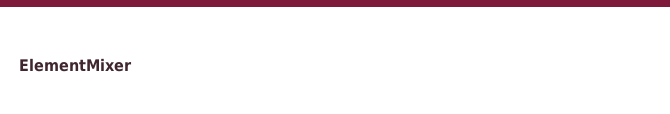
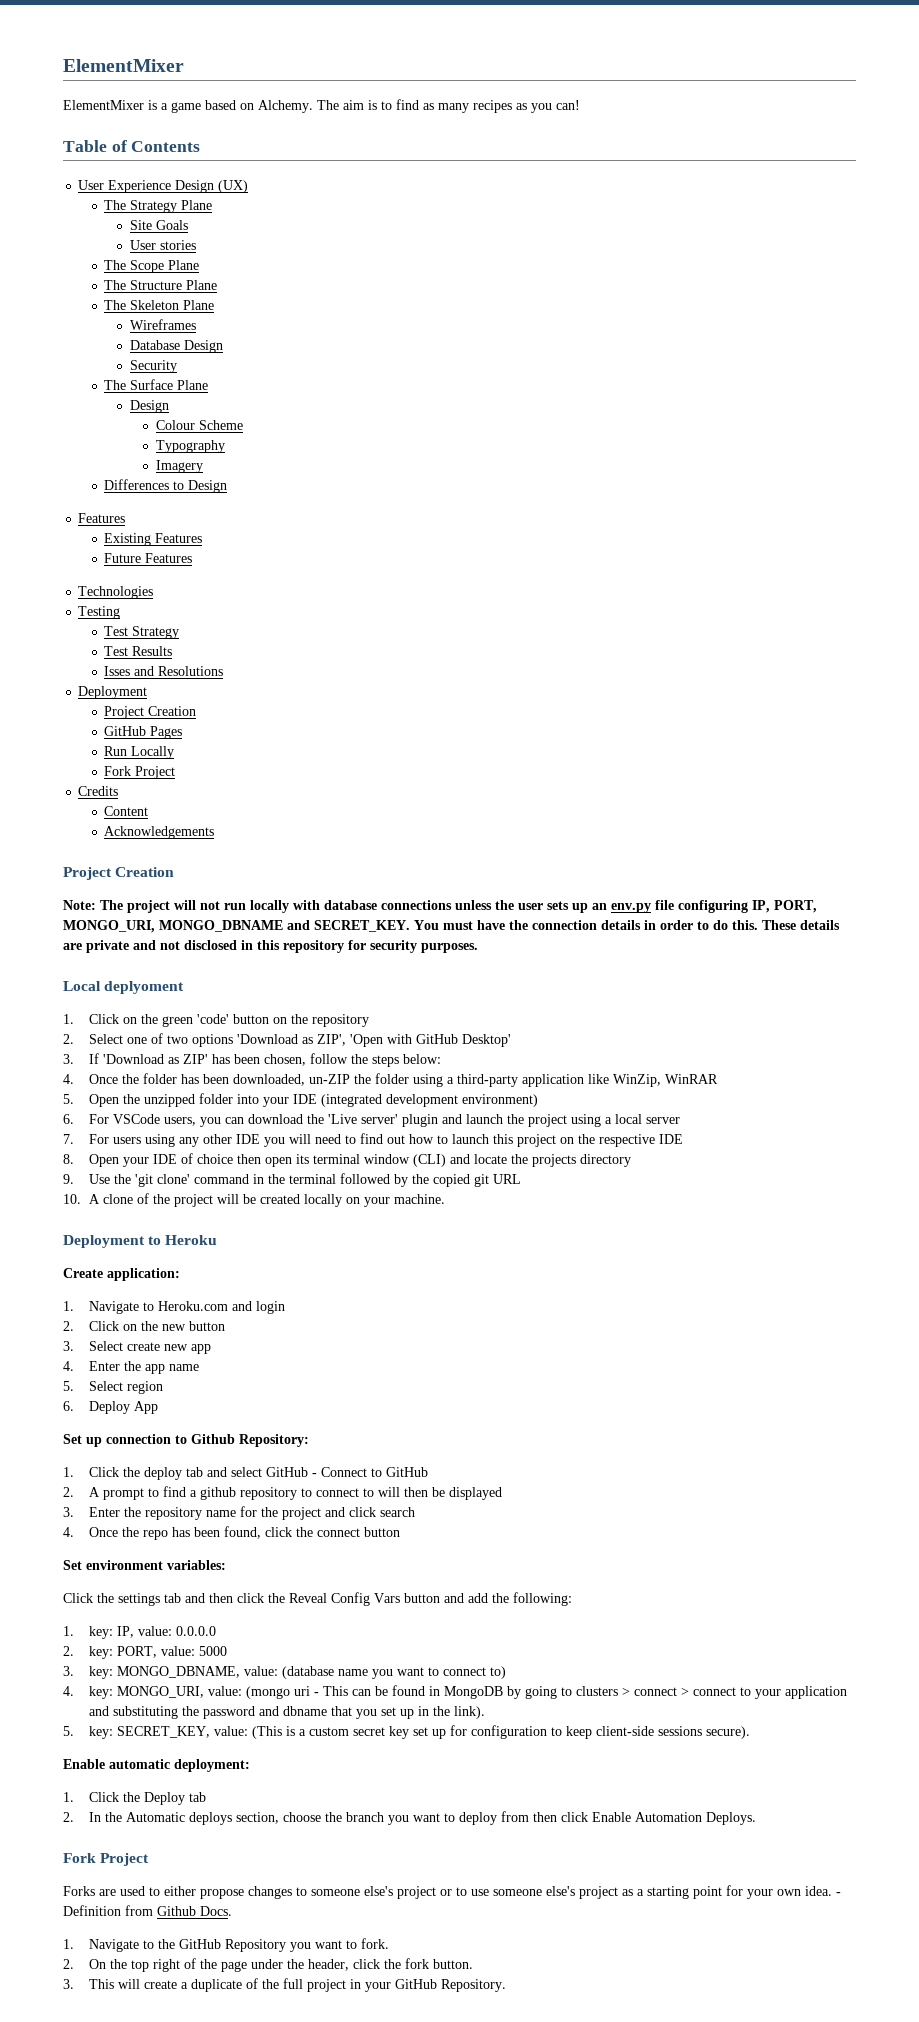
[19,58,132,72] ElementMixer -> [63,59,184,72] [63,99,580,113] [63,140,201,152] [78,180,249,193] [104,200,213,213] [129,220,188,230] [129,240,196,250] [104,260,200,273] [104,280,218,290] [104,300,215,310] [129,319,196,330] [129,340,223,353] [129,360,177,373] [104,379,209,390] [129,400,169,413] [155,420,243,430] [155,440,225,453] [155,460,203,473] [104,479,228,493] [78,513,126,523] [104,533,203,546] [104,553,193,563] [78,586,154,599] [78,606,121,619] [104,626,180,639] [104,646,173,656] [104,666,224,676] [78,686,148,699] [104,706,197,719] [104,726,183,739] [104,746,175,759] [104,766,176,779] [78,786,119,796] [104,806,149,816] [104,826,215,839] [63,867,175,880] [63,900,817,913] [63,920,840,933] [63,940,478,953] [63,981,185,994] [63,1014,369,1027] [63,1033,511,1047] [63,1053,441,1067] [63,1073,718,1087] [63,1093,538,1107] [63,1114,680,1127] [63,1133,683,1147] [63,1153,631,1167] [63,1173,521,1187] [63,1193,445,1207] [63,1235,218,1248] [63,1268,180,1281] [63,1301,285,1314] [63,1321,225,1331] [63,1341,211,1354] [63,1361,199,1374] [63,1381,163,1394] [63,1401,158,1414] [63,1434,309,1447] [63,1467,428,1480] [63,1486,502,1500] [63,1506,415,1520] [63,1526,400,1540] [63,1560,226,1570] [63,1592,572,1606] [63,1626,216,1639] [63,1646,227,1659] [63,1666,506,1679] [63,1685,847,1699] [88,1706,485,1719] [63,1725,750,1739] [63,1759,250,1772] [63,1792,206,1805] [63,1811,756,1825] [63,1853,150,1866] [63,1885,841,1899] [63,1905,232,1916] [63,1938,389,1952] [63,1958,473,1972] [63,1978,506,1992] ElementMixer // ElementMixer is a game based on Alchemy. The aim is to find as many recipes as you can! // Table of Contents // User Experience Design (UX) // The Strategy Plane // Site Goals // User stories // The Scope Plane // The Structure Plane // The Skeleton Plane // Wireframes // Database Design // Security // The Surface Plane // Design // Colour Scheme // Typography // Imagery // Differences to Design // Features // Existing Features // Future Features // Technologies // Testing // Test Strategy // Test Results // Isses and Resolutions // Deployment // Project Creation // GitHub Pages // Run Locally // Fork Project // Credits // Content // Acknowledgements // Project Creation // Note: The project will not run locally with database connections unless the user sets up an env.py file configuring IP, PORT, MONGO_URI, MONGO_DBNAME and SECRET_KEY. You must have the connection details in order to do this. These details are private and not disclosed in this repository for security purposes. // Local deplyoment // 1. Click on the green 'code' button on the repository // 2. Select one of two options 'Download as ZIP', 'Open with GitHub Desktop' // 3. If 'Download as ZIP' has been chosen, follow the steps below: // 4. Once the folder has been downloaded, un-ZIP the folder using a third-party application like WinZip, WinRAR // 5. Open the unzipped folder into your IDE (integrated development environment) // 6. For VSCode users, you can download the 'Live server' plugin and launch the project using a local server // 7. For users using any other IDE you will need to find out how to launch this project on the respective IDE // 8. Open your IDE of choice then open its terminal window (CLI) and locate the projects directory // 9. Use the 'git clone' command in the terminal followed by the copied git URL // 10. A clone of the project will be created locally on your machine. // Deployment to Heroku // Create application: // 1. Navigate to Heroku.com and login // 2. Click on the new button // 3. Select create new app // 4. Enter the app name // 5. Select region // 6. Deploy App // Set up connection to Github Repository: // 1. Click the deploy tab and select GitHub - Connect to GitHub // 2. A prompt to find a github repository to connect to will then be displayed // 3. Enter the repository name for the project and click search // 4. Once the repo has been found, click the connect button // Set environment variables: // Click the settings tab and then click the Reveal Config Vars button and add the following: // 1. key: IP, value: 0.0.0.0 // 2. key: PORT, value: 5000 // 3. key: MONGO_DBNAME, value: (database name you want to connect to) // 4. key: MONGO_URI, value: (mongo uri - This can be found in MongoDB by going to clusters > connect > connect to your application and substituting the password and dbname that you set up in the link). // 5. key: SECRET_KEY, value: (This is a custom secret key set up for configuration to keep client-side sessions secure). // Enable automatic deployment: // 1. Click the Deploy tab // 2. In the Automatic deploys section, choose the branch you want to deploy from then click Enable Automation Deploys. // Fork Project // Forks are used to either propose changes to someone else's project or to use someone else's project as a starting point for your own idea. - Definition from Github Docs. // 1. Navigate to the GitHub Repository you want to fork. // 2. On the top right of the page under the header, click the fork button. // 3. This will create a duplicate of the full project in your GitHub Repository.

